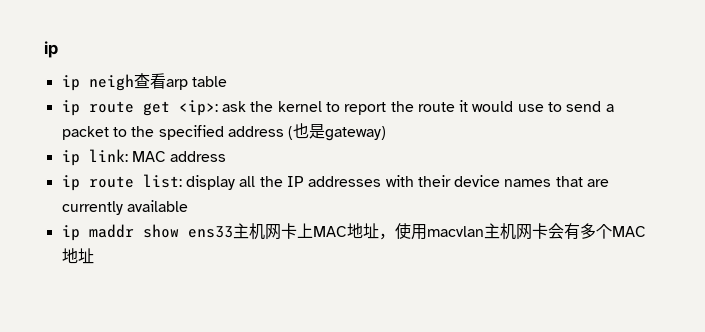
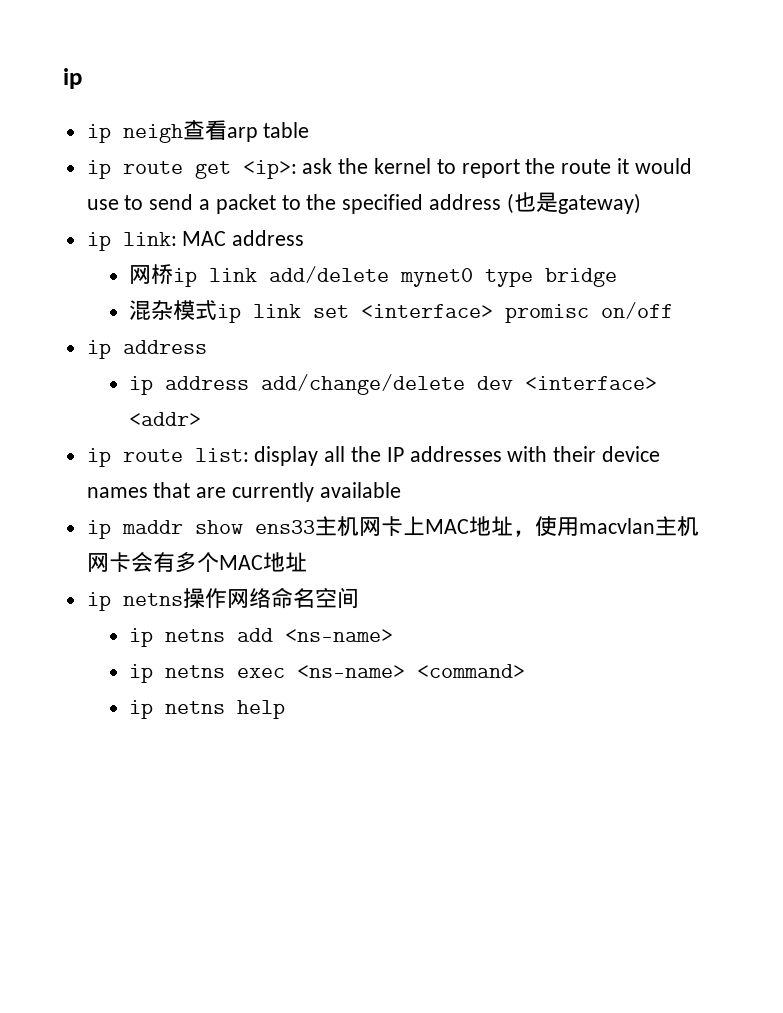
(227, 156) none -> [129,264,618,287] [129,300,674,323] [86,340,207,359] [129,374,658,395] [129,412,202,426] // 网桥ip link add/delete mynet0 type bridge // 混杂模式ip link set <interface> promisc on/off // ip address // ip address add/change/delete dev <interface> <addr>
(94, 256) none -> [86,587,359,611] [129,628,394,647] [129,664,526,683] [129,700,286,719] // ip netns操作网络命名空间 // ip netns add <ns-name> // ip netns exec <ns-name> <command> // ip netns help

